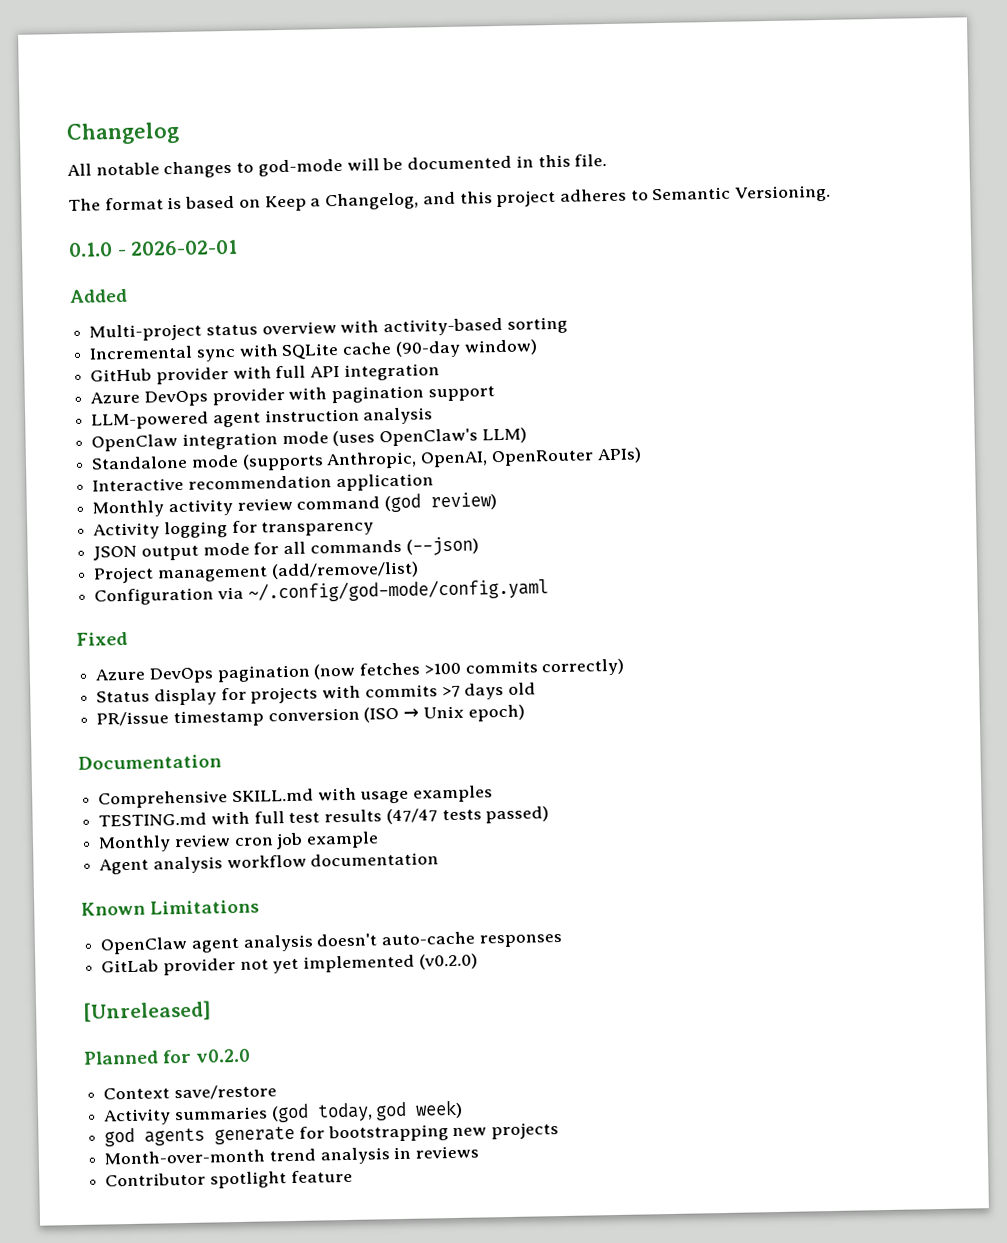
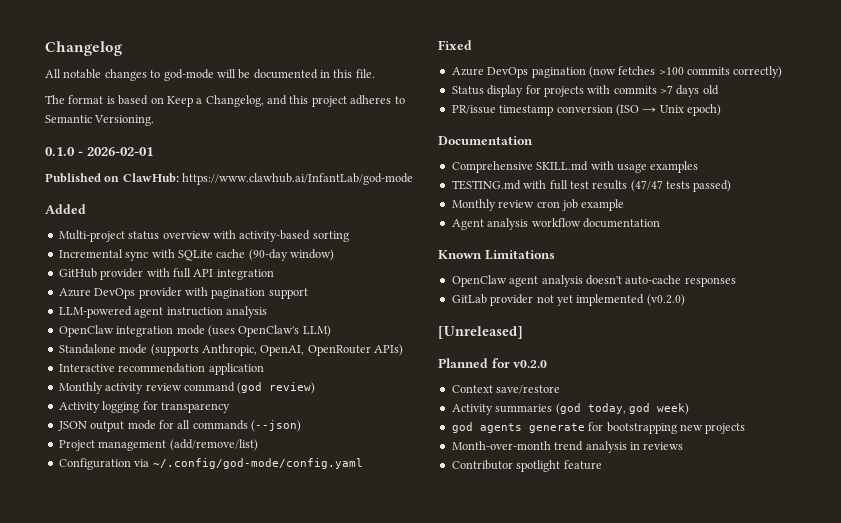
(239, 247) none -> [45,173,414,185] // Published on ClawHub: https://www.clawhub.ai/InfantLab/god-mode

